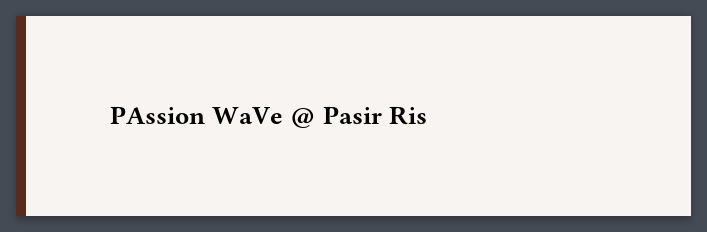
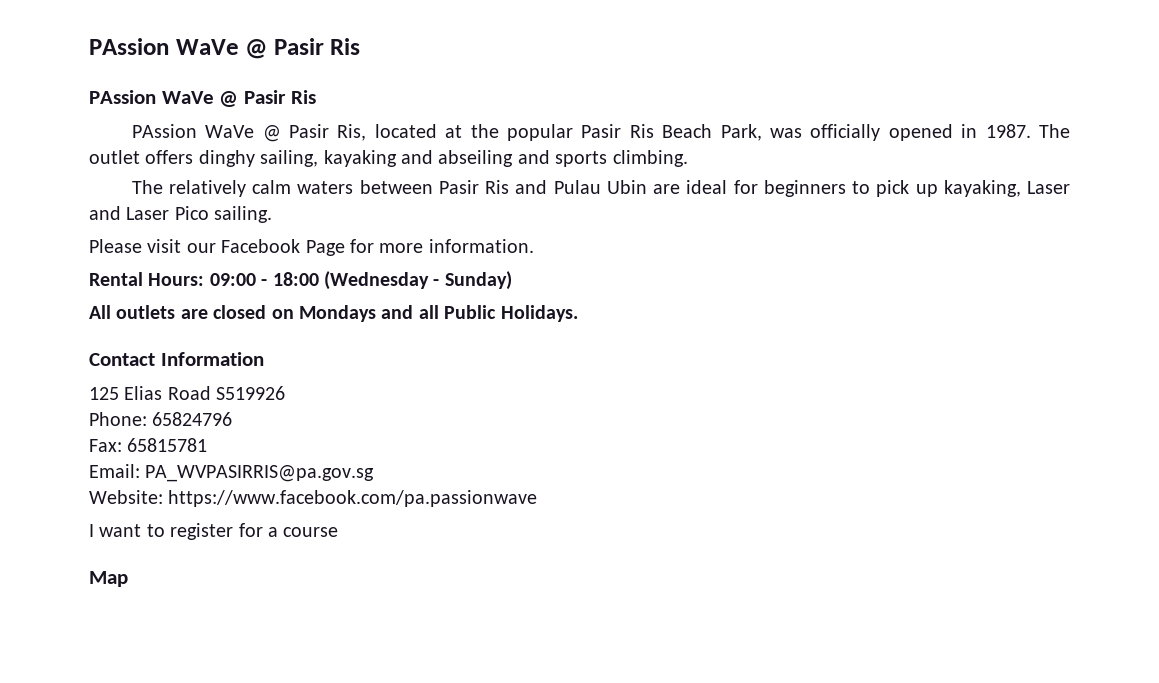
[110,106,428,129] PAssion WaVe @ Pasir Ris -> [89,38,361,59] [89,90,316,107] [131,124,1070,142] [89,150,688,167] [131,180,1071,197] [89,206,273,223] [89,239,534,256] [89,271,512,290] [89,305,578,322] [89,352,264,366] [89,386,286,400] [89,412,233,426] [89,438,208,452] [89,464,375,482] [89,490,538,507] [89,523,339,540] [89,571,128,587] PAssion WaVe @ Pasir Ris // PAssion WaVe @ Pasir Ris // PAssion WaVe @ Pasir Ris, located at the popular Pasir Ris Beach Park, was officially opened in 1987. The outlet offers dinghy sailing, kayaking and abseiling and sports climbing. // The relatively calm waters between Pasir Ris and Pulau Ubin are ideal for beginners to pick up kayaking, Laser and Laser Pico sailing. // Please visit our Facebook Page for more information. // Rental Hours: 09:00 - 18:00 (Wednesday - Sunday) // All outlets are closed on Mondays and all Public Holidays. // Contact Information // 125 Elias Road S519926 // Phone: 65824796 // Fax: 65815781 // Email: PA_WVPASIRRIS@pa.gov.sg // Website: https://www.facebook.com/pa.passionwave // I want to register for a course // Map

